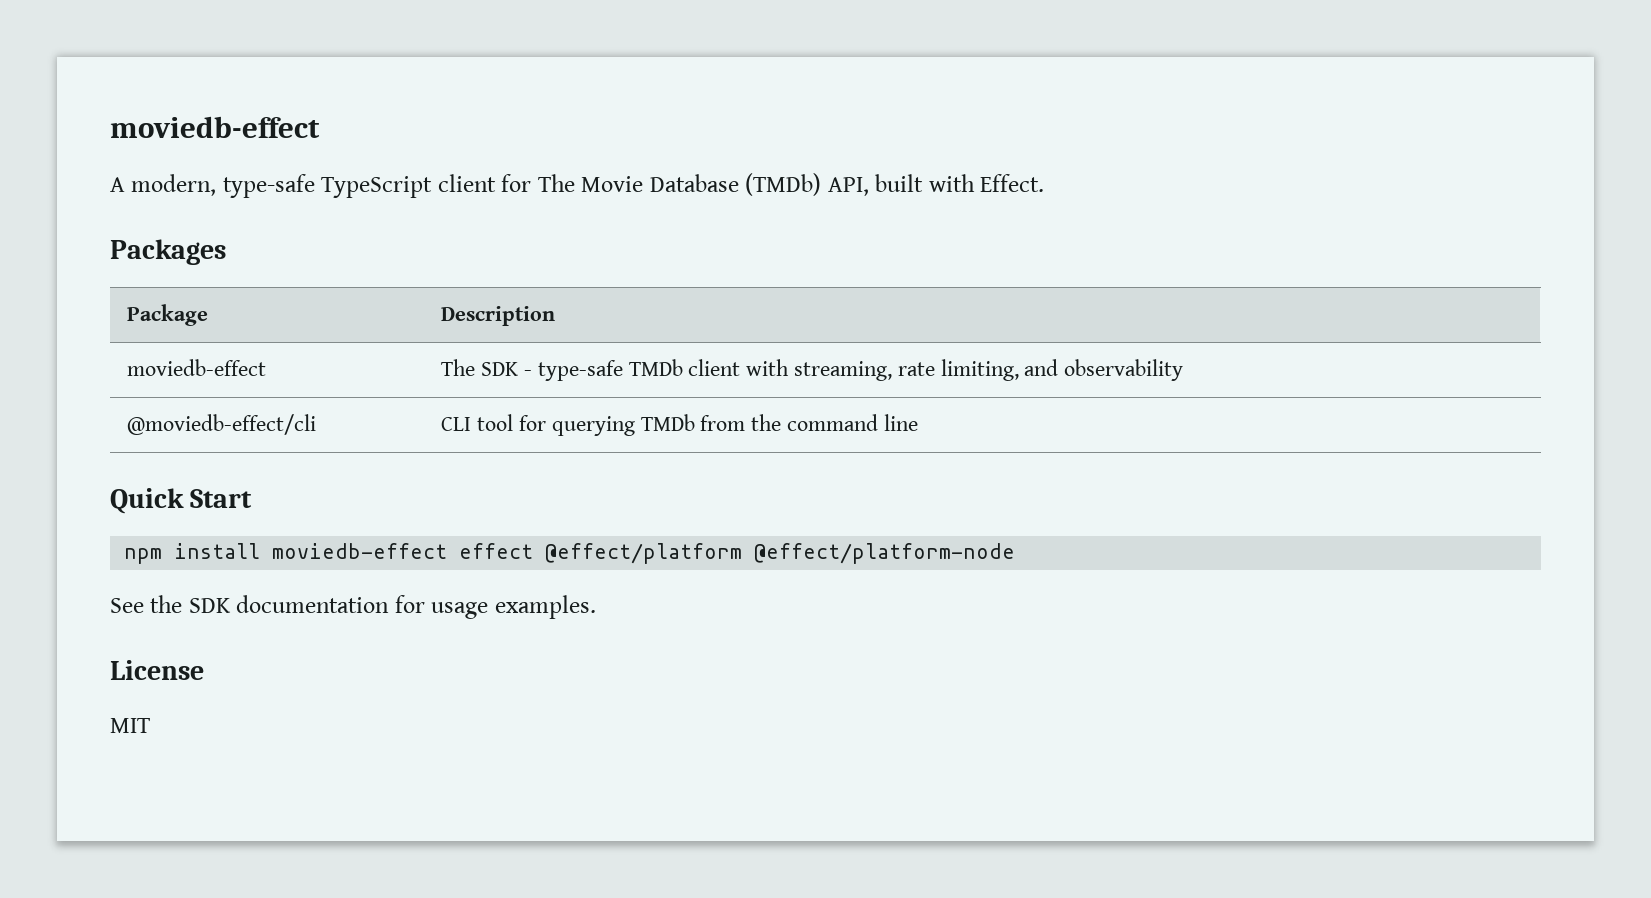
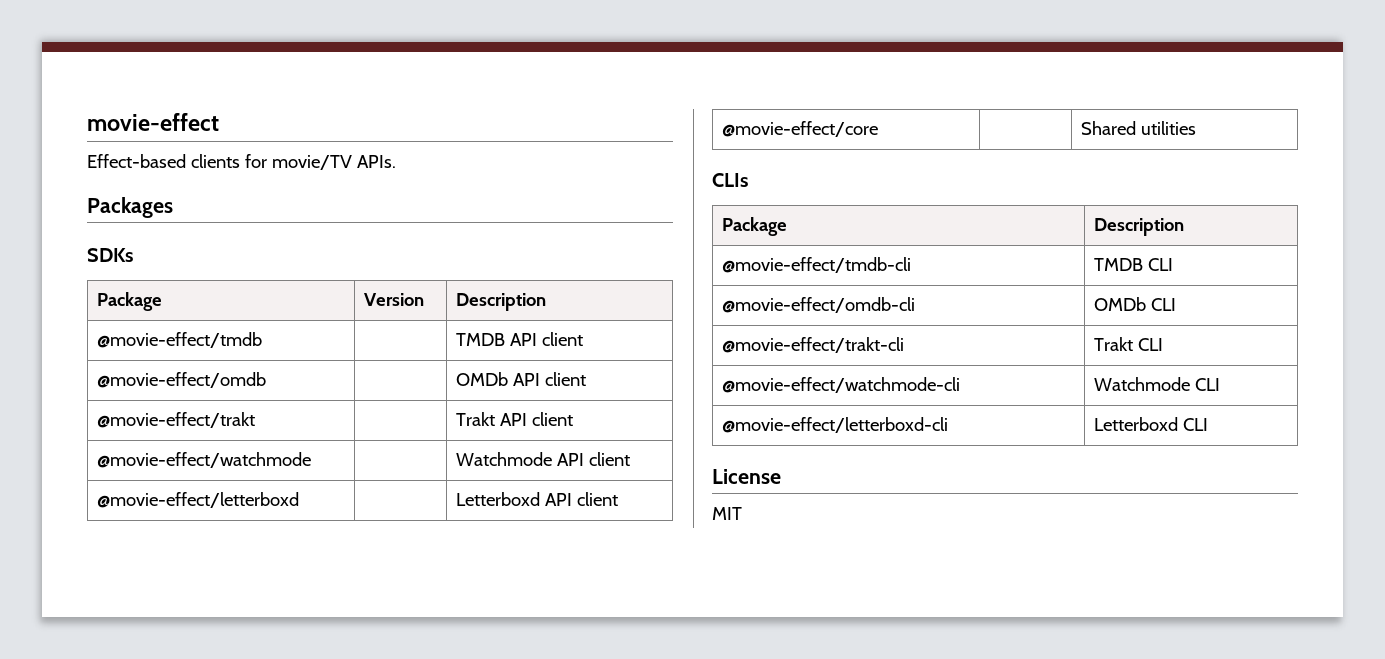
[110,116,320,138] [110,173,1045,198] [110,239,226,265] [127,304,209,326] [441,306,556,326] [127,359,267,376] [441,359,1184,381] [127,414,317,435] [441,414,918,436] [110,488,253,514] [124,543,1016,564] [110,595,596,619] moviedb-effect // A modern, type-safe TypeScript client for The Movie Database (TMDb) API, built with Effect. // Packages // Package | Description // moviedb-effect | The SDK - type-safe TMDb client with streaming, rate limiting, and observability // @moviedb-effect/cli | CLI tool for querying TMDb from the command line // Quick Start // npm install moviedb-effect effect @effect/platform @effect/platform-node // See the SDK documentation for usage examples. -> [87,113,219,131] [87,154,396,170] [87,197,173,218] [87,248,133,262] [96,292,162,311] [363,293,424,306] [455,293,546,311] [96,332,262,348] [455,332,583,346] [96,372,266,388] [455,372,586,386] [96,412,255,428] [455,412,573,426] [96,452,311,468] [455,452,630,466] [96,492,299,508] [455,492,618,506] [721,121,878,137] [1080,121,1196,135] [712,173,748,187] [721,217,787,236] [1093,218,1184,236] [721,257,911,273] [1093,258,1173,271] [721,297,915,313] [1093,297,1176,311] [721,337,904,353] [1093,337,1163,351] [721,377,960,393] [1093,377,1220,391] [721,417,948,433] [1093,417,1208,431] movie-effect // Effect-based clients for movie/TV APIs. // Packages // SDKs // Package | Version | Description // @movie-effect/tmdb | | TMDB API client // @movie-effect/omdb | | OMDb API client // @movie-effect/trakt | | Trakt API client // @movie-effect/watchmode | | Watchmode API client // @movie-effect/letterboxd | | Letterboxd API client // @movie-effect/core | | Shared utilities // CLIs // Package | Description // @movie-effect/tmdb-cli | TMDB CLI // @movie-effect/omdb-cli | OMDb CLI // @movie-effect/trakt-cli | Trakt CLI // @movie-effect/watchmode-cli | Watchmode CLI // @movie-effect/letterboxd-cli | Letterboxd CLI

